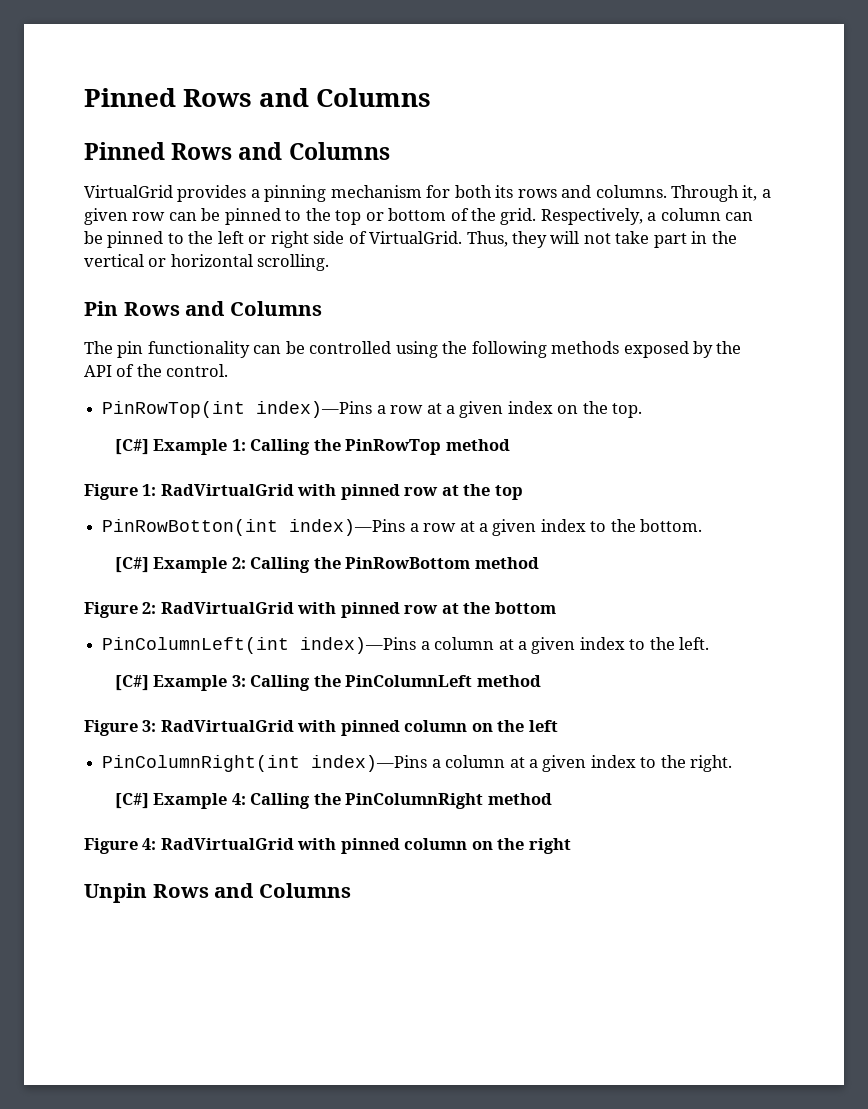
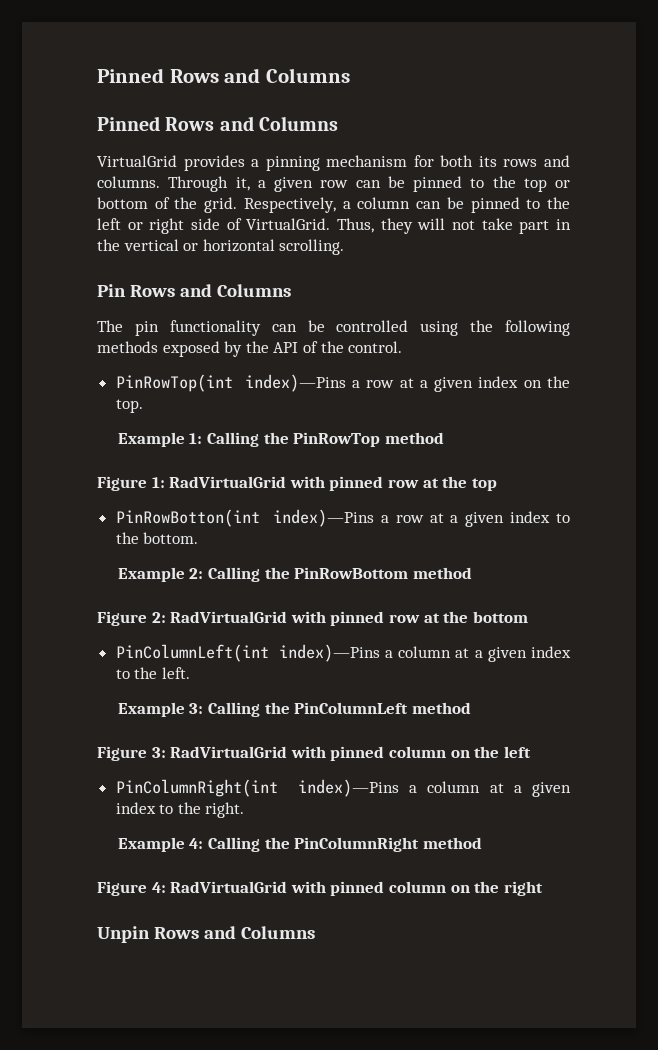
[115,439,150,455] [C#] -> (143, 406) none
[115,557,150,573] [C#] -> (199, 538) none
[115,675,150,691] [C#] -> (190, 673) none
[115,793,150,809] [C#] -> (245, 810) none

